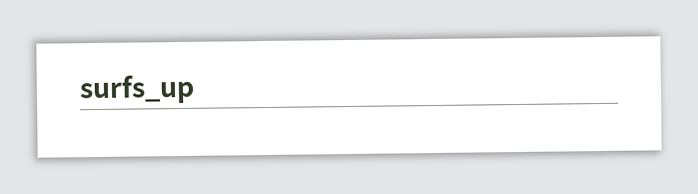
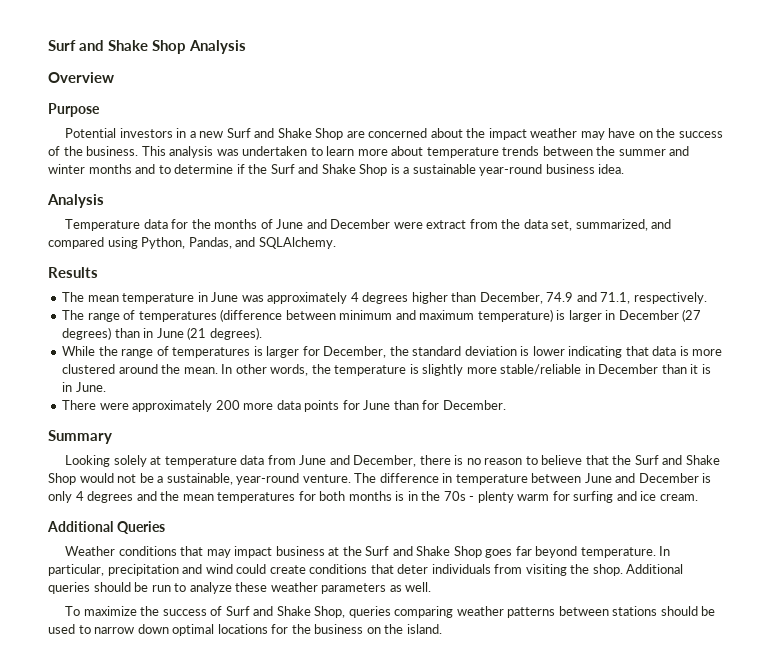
[79,74,195,105] surfs_up -> [48,40,247,54] [48,72,114,83] [48,103,100,117] [65,128,723,140] [48,146,690,158] [48,164,625,176] [47,194,104,208] [65,219,672,231] [48,237,336,249] [48,267,98,278] [62,292,707,304] [62,309,702,322] [62,327,262,340] [62,346,723,358] [62,364,711,376] [62,382,106,392] [62,400,506,412] [48,430,112,444] [65,455,720,467] [48,473,712,485] [48,491,698,503] [47,521,165,534] [65,546,671,558] [48,564,684,576] [48,582,432,594] [65,606,716,618] [48,624,442,636] Surf and Shake Shop Analysis // Overview // Purpose // Potential investors in a new Surf and Shake Shop are concerned about the impact weather may have on the success of the business. This analysis was undertaken to learn more about temperature trends between the summer and winter months and to determine if the Surf and Shake Shop is a sustainable year-round business idea. // Analysis // Temperature data for the months of June and December were extract from the data set, summarized, and compared using Python, Pandas, and SQLAlchemy. // Results // The mean temperature in June was approximately 4 degrees higher than December, 74.9 and 71.1, respectively. // The range of temperatures (difference between minimum and maximum temperature) is larger in December (27 degrees) than in June (21 degrees). // While the range of temperatures is larger for December, the standard deviation is lower indicating that data is more clustered around the mean. In other words, the temperature is slightly more stable/reliable in December than it is in June. // There were approximately 200 more data points for June than for December. // Summary // Looking solely at temperature data from June and December, there is no reason to believe that the Surf and Shake Shop would not be a sustainable, year-round venture. The difference in temperature between June and December is only 4 degrees and the mean temperatures for both months is in the 70s - plenty warm for surfing and ice cream. // Additional Queries // Weather conditions that may impact business at the Surf and Shake Shop goes far beyond temperature. In particular, precipitation and wind could create conditions that deter individuals from visiting the shop. Additional queries should be run to analyze these weather parameters as well. // To maximize the success of Surf and Shake Shop, queries comparing weather patterns between stations should be used to narrow down optimal locations for the business on the island.

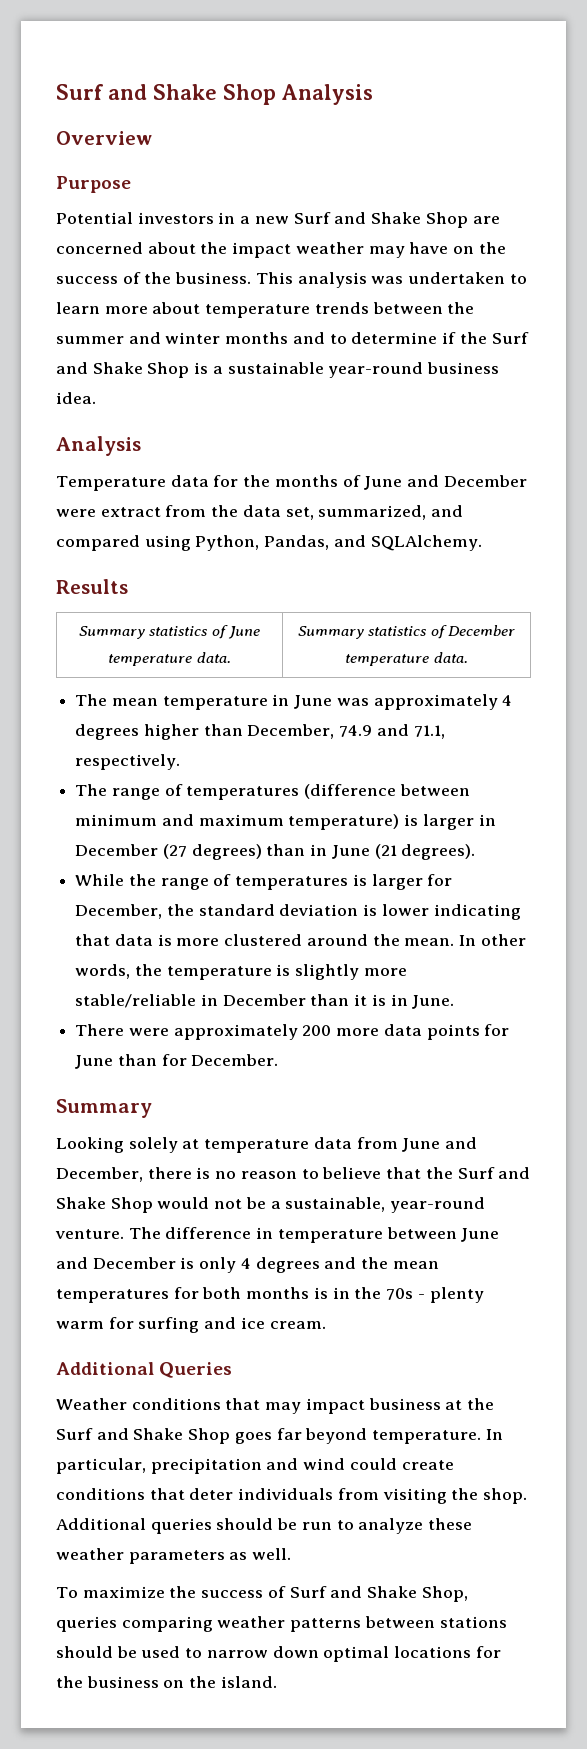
(98, 272) none -> [79,625,260,639] [108,652,231,666] [298,625,515,639] [345,652,468,666] // Summary statistics of June temperature data. | Summary statistics of December temperature data.

